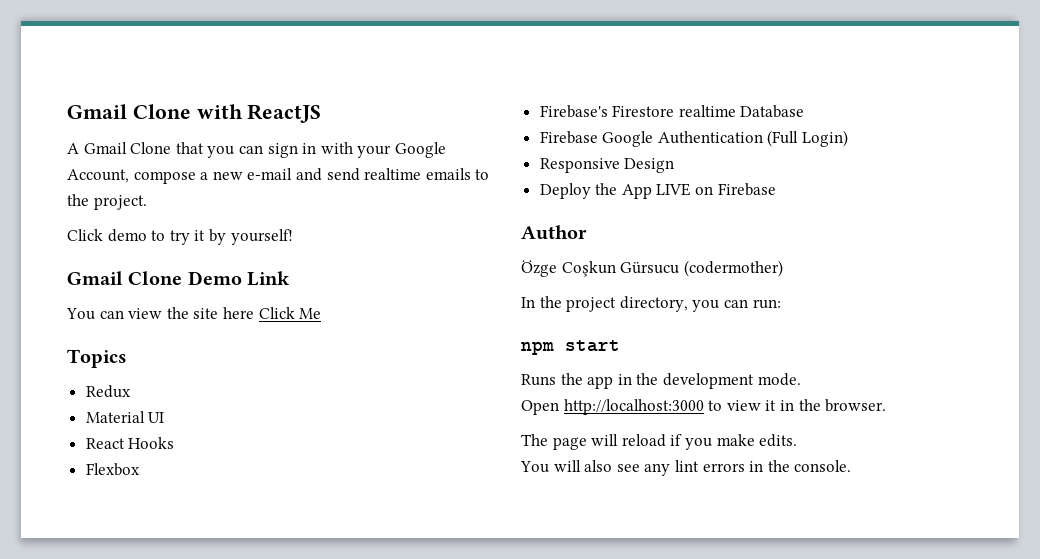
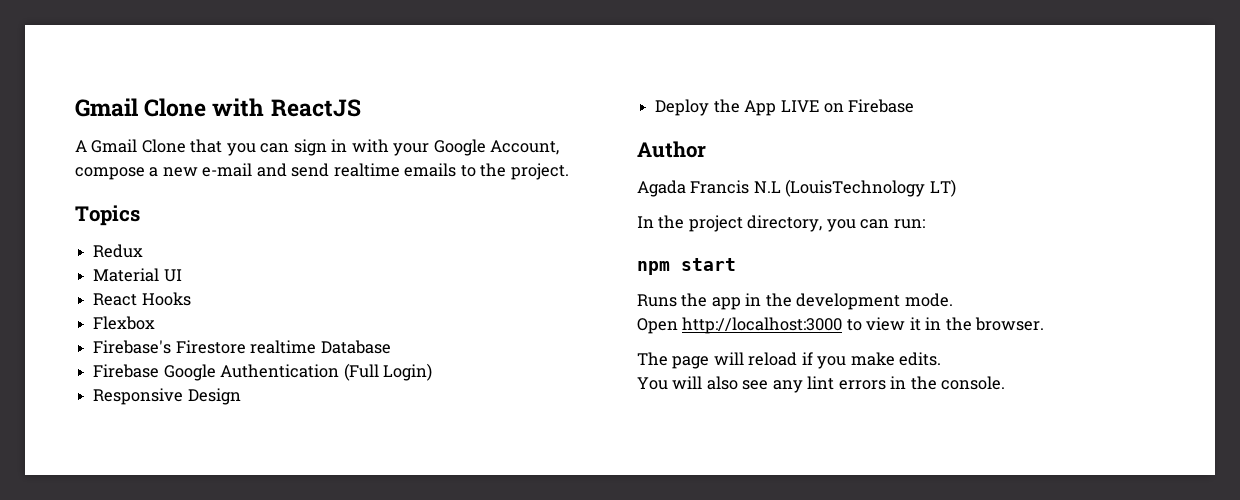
[67,229,293,245] [67,271,291,286] [66,307,322,320] // Click demo to try it by yourself! // Gmail Clone Demo Link // You can view the site here Click Me -> (569, 171) none
[521,260,783,277] Özge Coşkun Gürsucu (codermother) -> [637,179,956,197] Agada Francis N.L (LouisTechnology LT)

